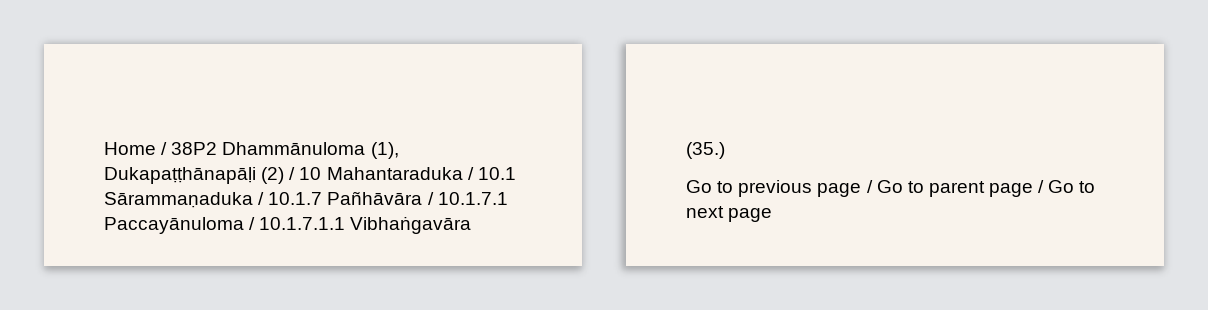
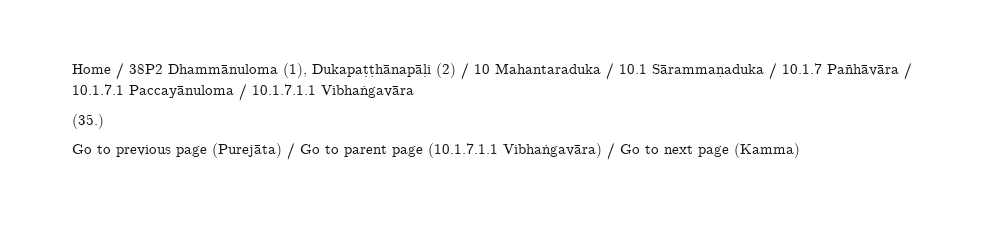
(862, 190) none -> [212,143,282,158] (Purejāta)
(1034, 190) none -> [428,143,602,158] (10.1.7.1.1 Vibhaṅgavāra)
(773, 215) none -> [734,143,800,158] (Kamma)

